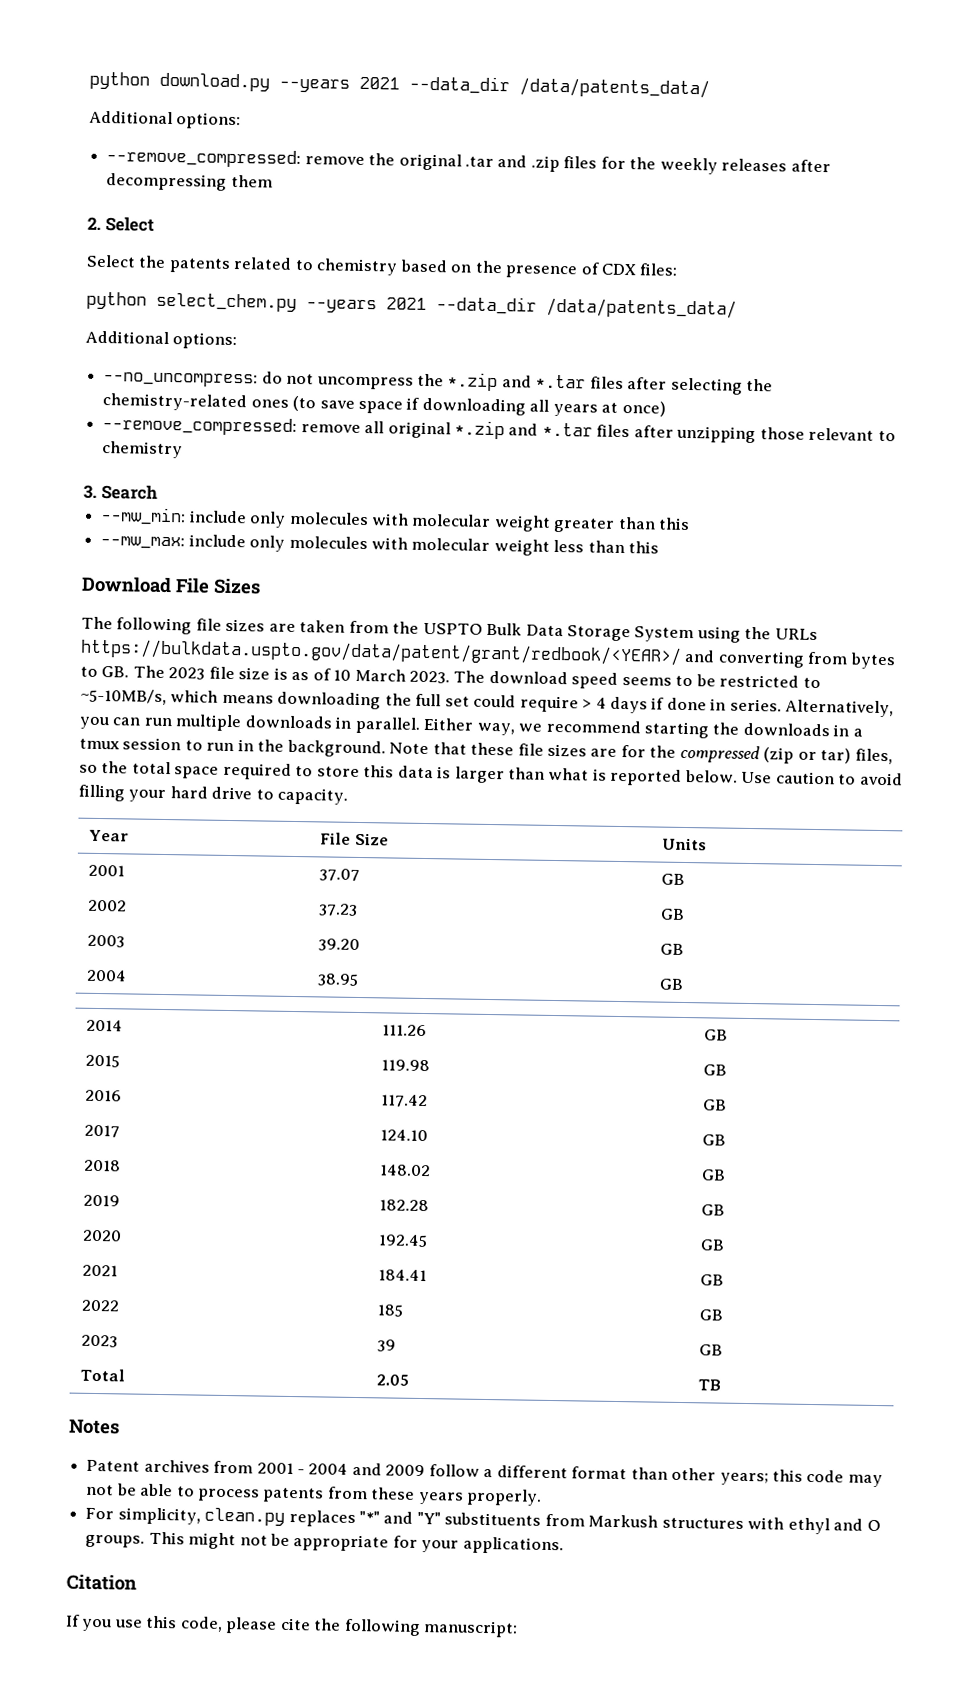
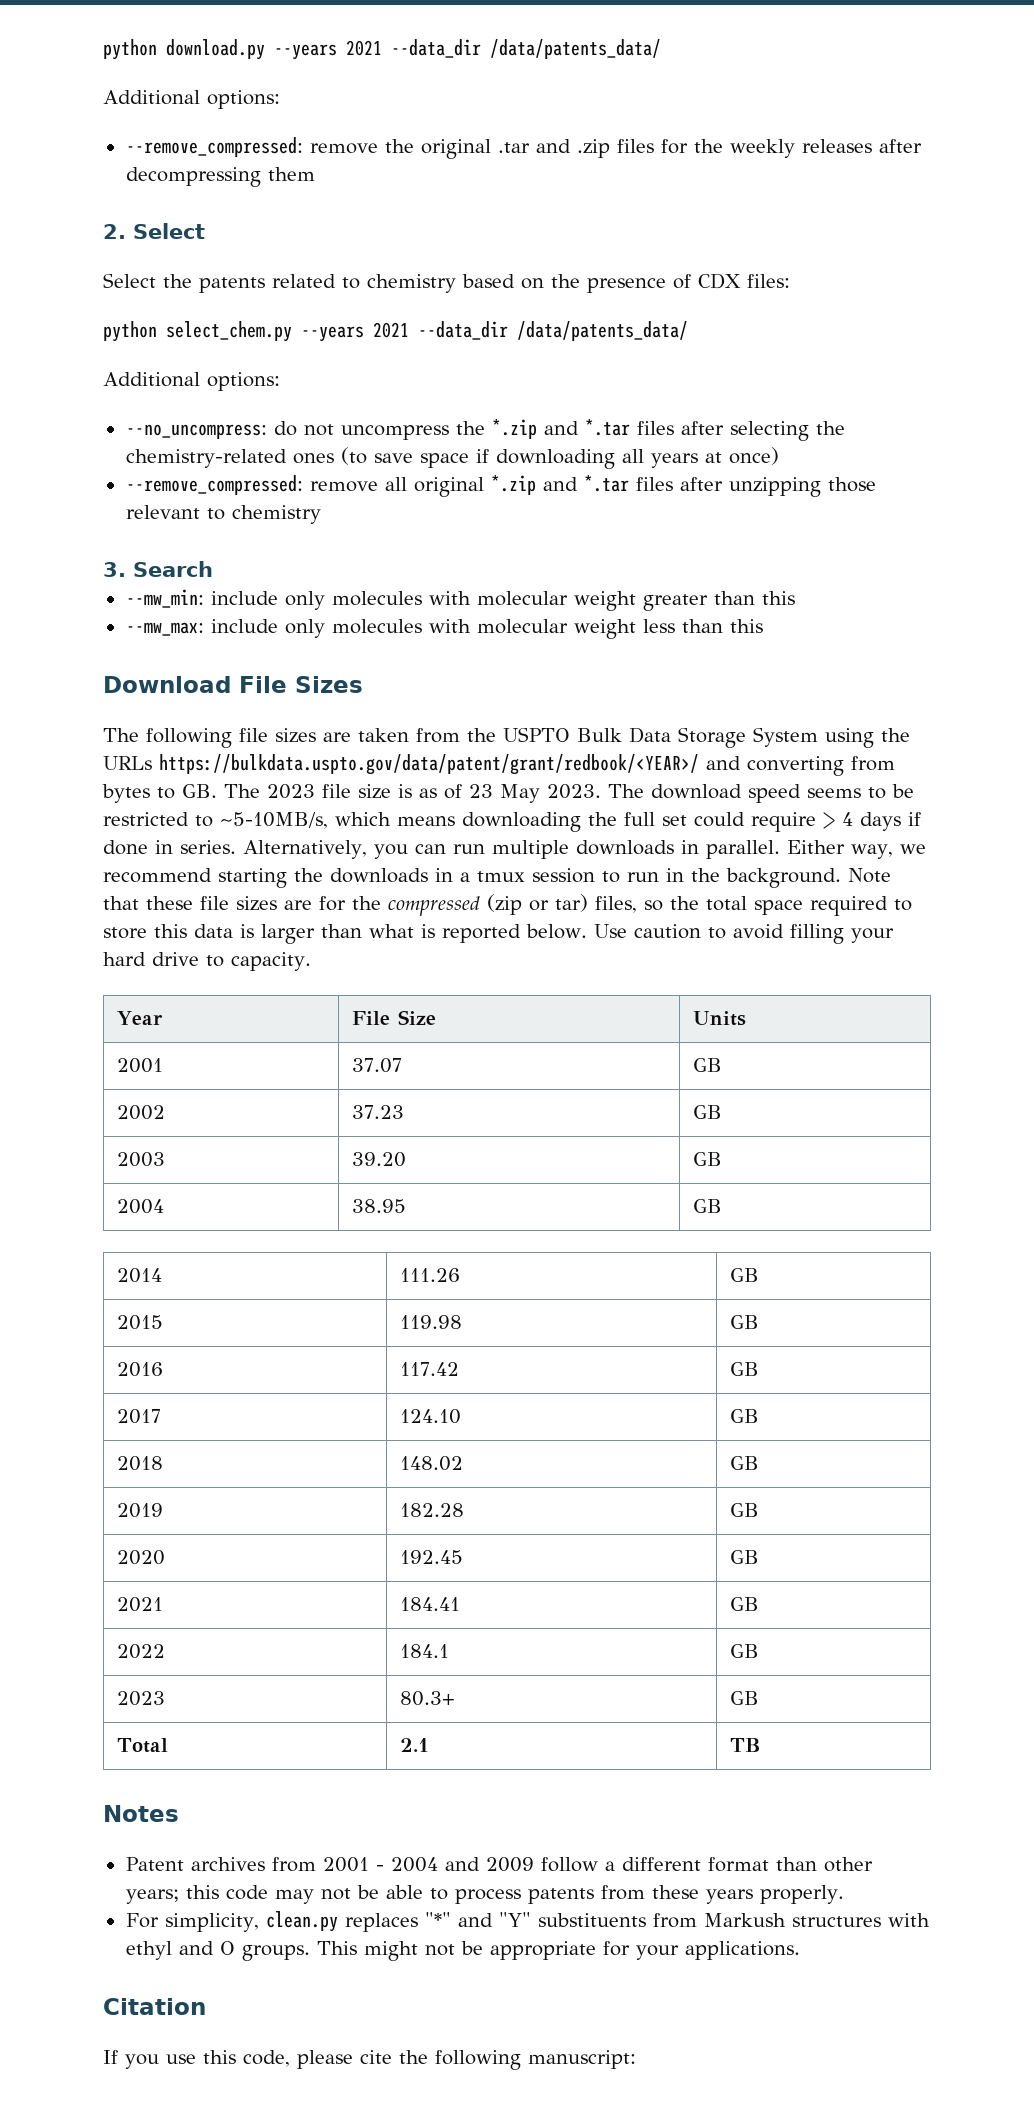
[333,668,406,682] 10 March -> [469,784,540,803] 23 May
[377,1304,404,1317] 185 -> [400,1644,450,1658] 184.1
[377,1339,397,1352] 39 -> [400,1691,456,1706] 80.3+
[376,1374,410,1386] 2.05 -> [400,1738,430,1752] 2.1

